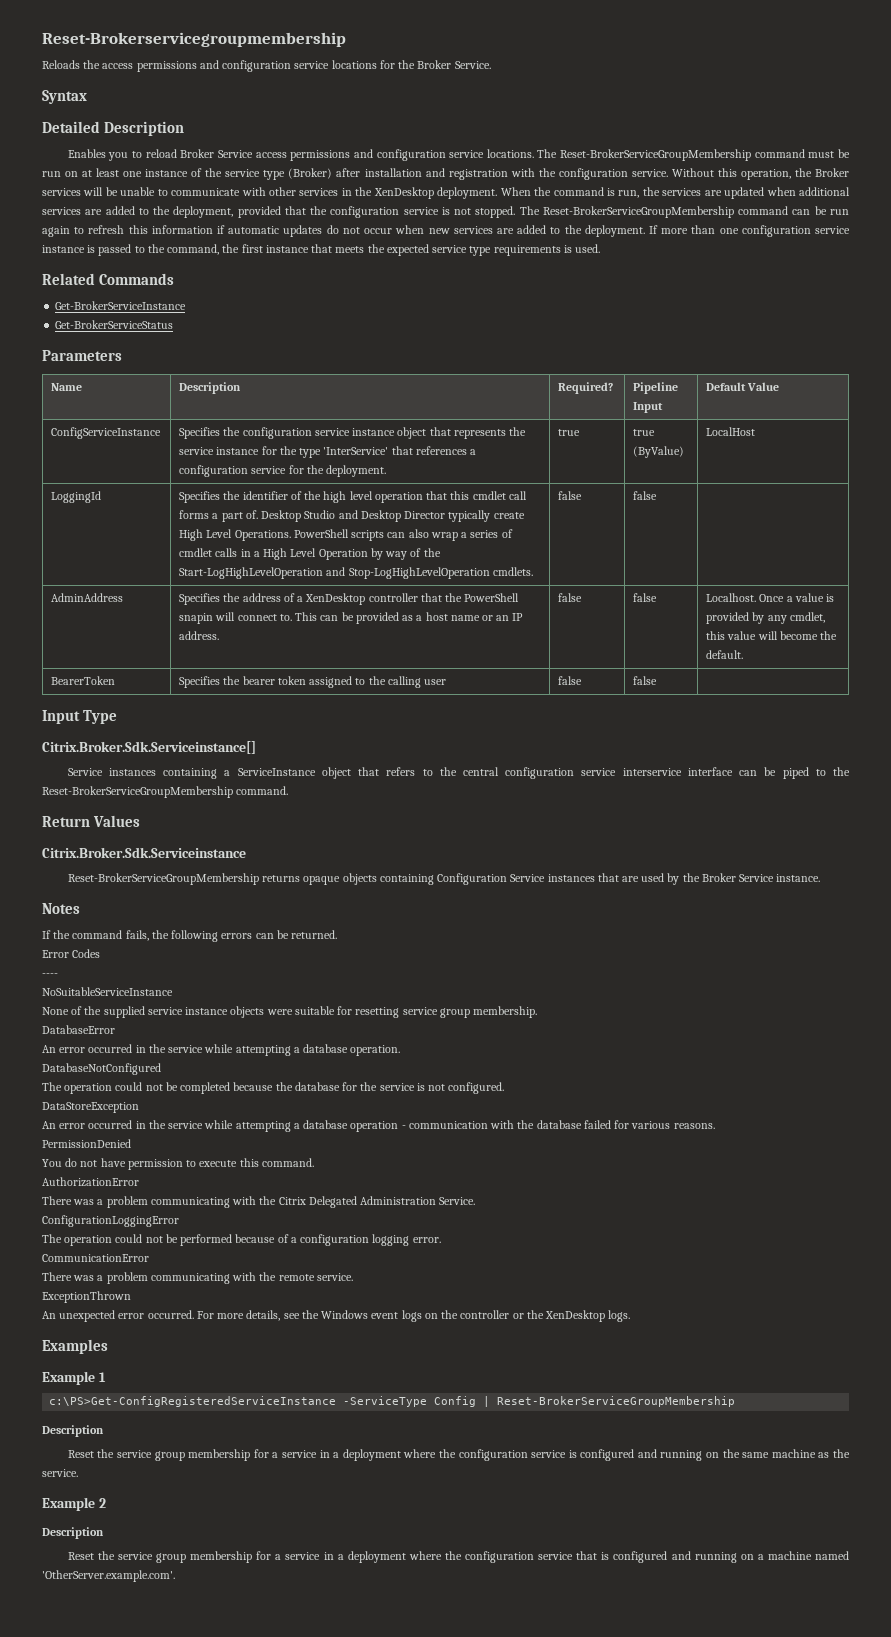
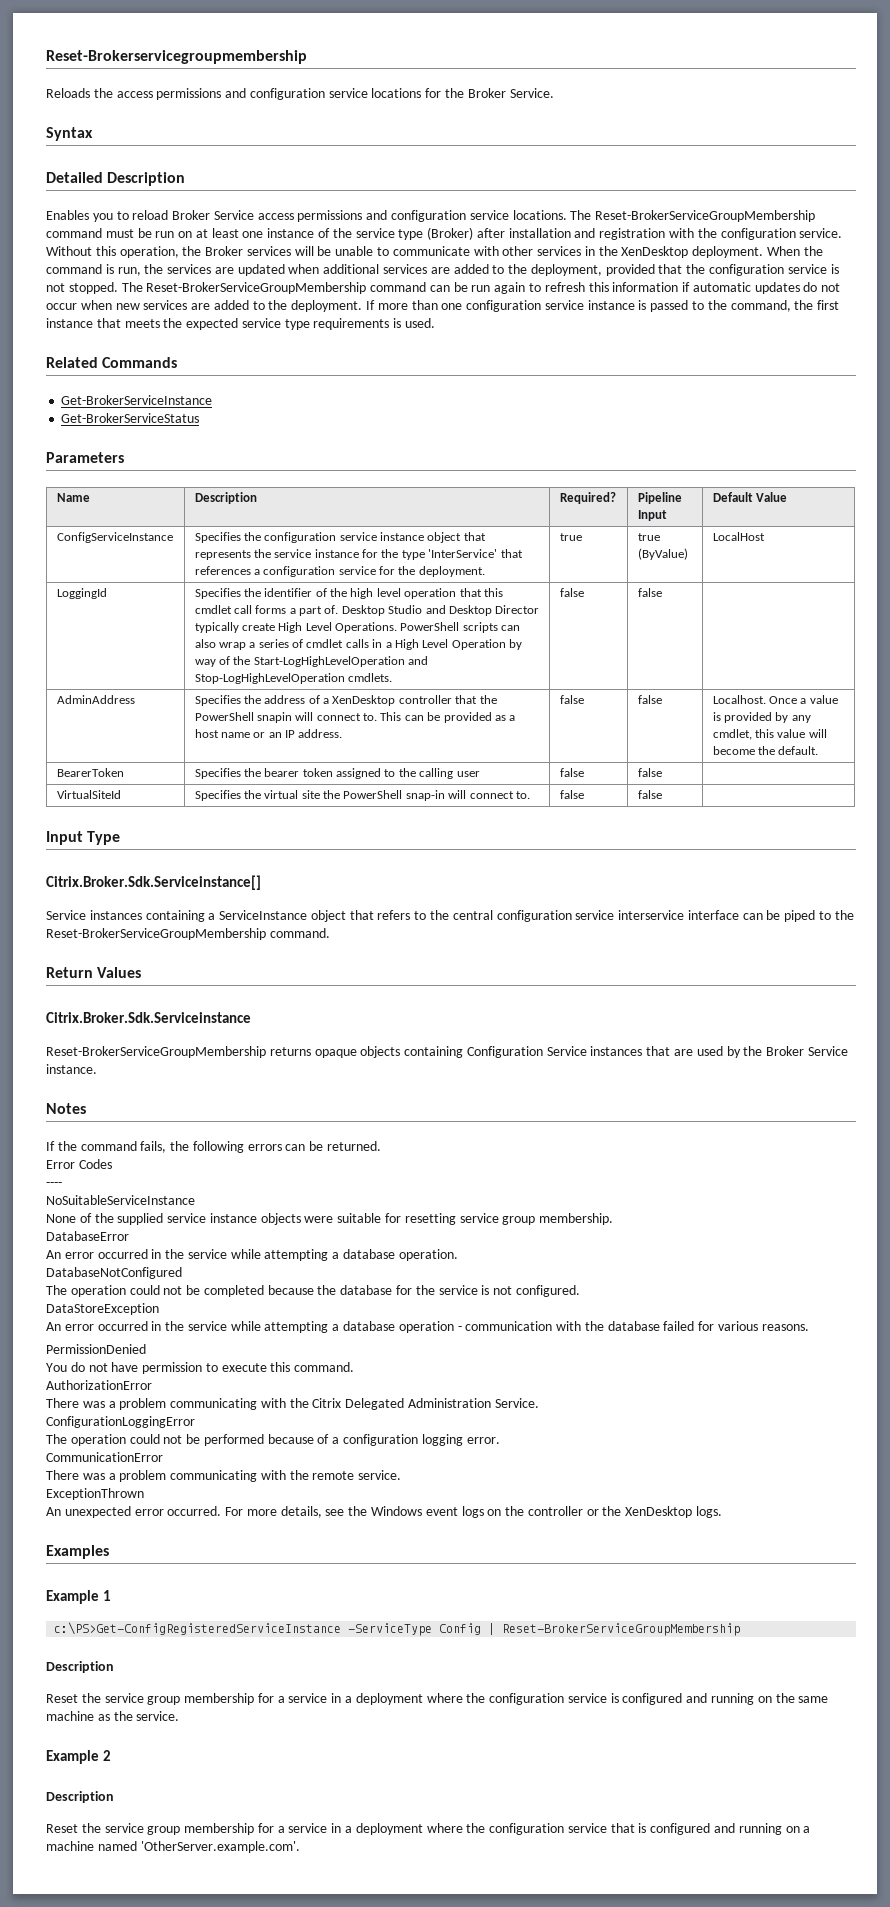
(658, 680) none -> [56,790,121,799] [194,790,530,801] [559,790,584,799] [637,790,662,799] // VirtualSiteId | Specifies the virtual site the PowerShell snap-in will connect to. | false | false |

